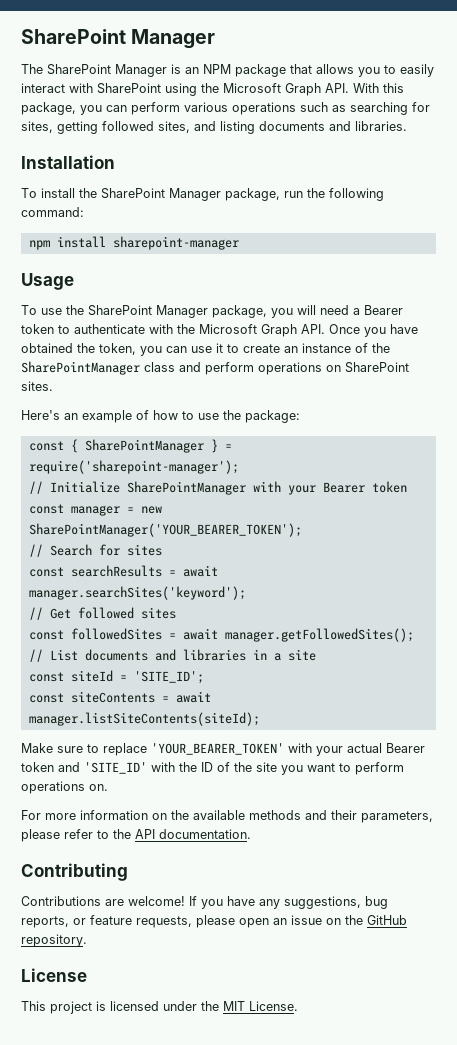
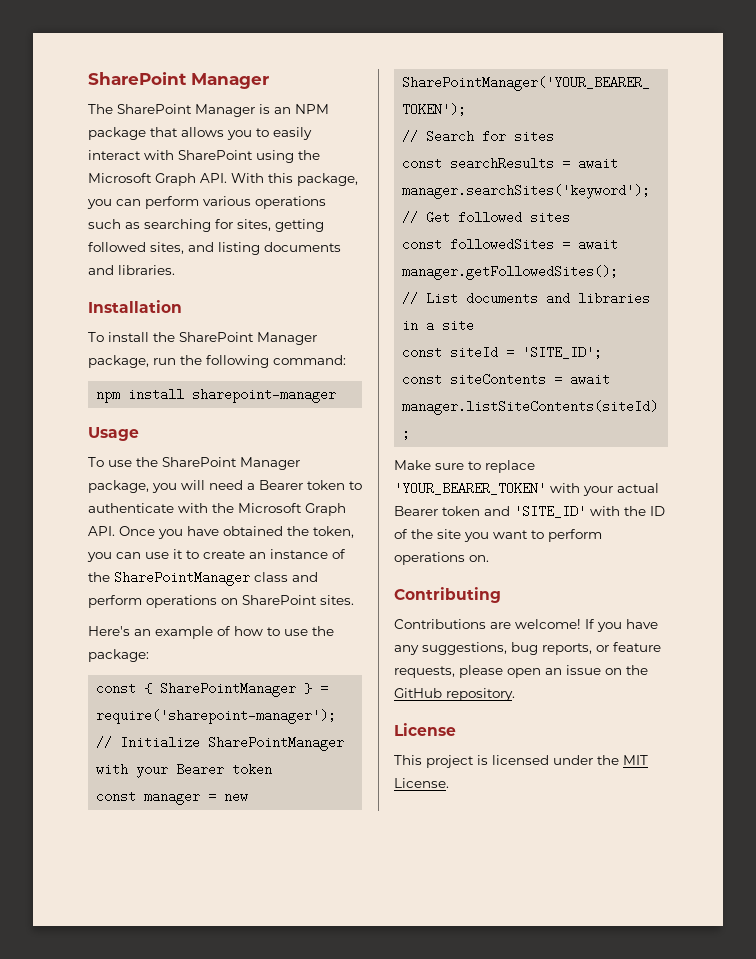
[21,810,433,823] [21,829,251,842] // For more information on the available methods and their parameters, please refer to the API documentation. -> (489, 558) none

